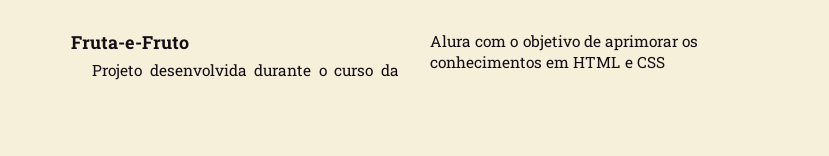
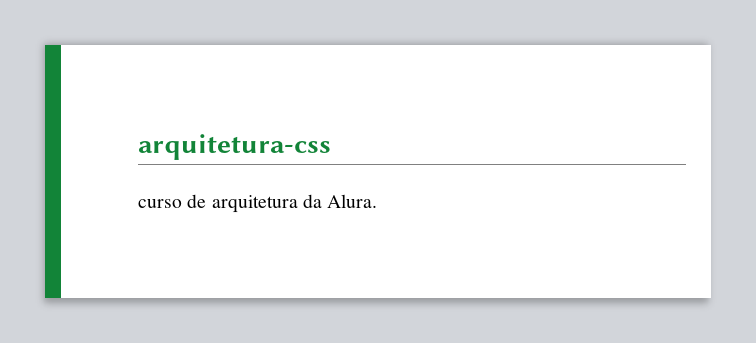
[71,36,189,50] [92,64,400,80] [430,35,699,51] [430,56,665,69] Fruta-e-Fruto // Projeto desenvolvida durante o curso da Alura com o objetivo de aprimorar os conhecimentos em HTML e CSS -> [138,134,331,160] [138,194,378,213] arquitetura-css // curso de arquitetura da Alura.

